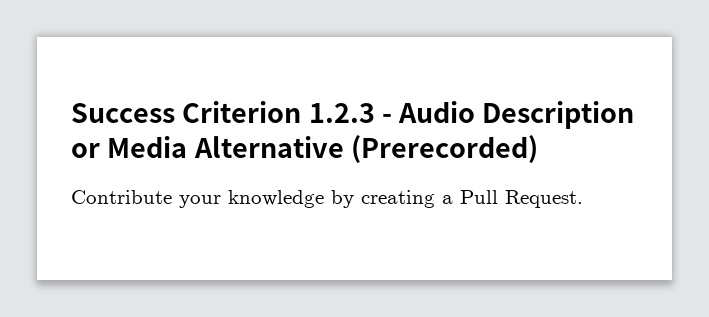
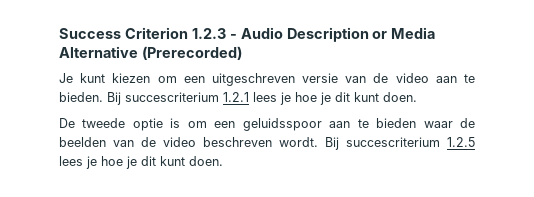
[71,190,583,208] Contribute your knowledge by creating a Pull Request. -> [59,73,476,86] [59,92,417,105] [59,118,475,131] [59,137,475,150] [59,156,223,169] Je kunt kiezen om een uitgeschreven versie van de video aan te bieden. Bij succescriterium 1.2.1 lees je hoe je dit kunt doen. // De tweede optie is om een geluidsspoor aan te bieden waar de beelden van de video beschreven wordt. Bij succescriterium 1.2.5 lees je hoe je dit kunt doen.

